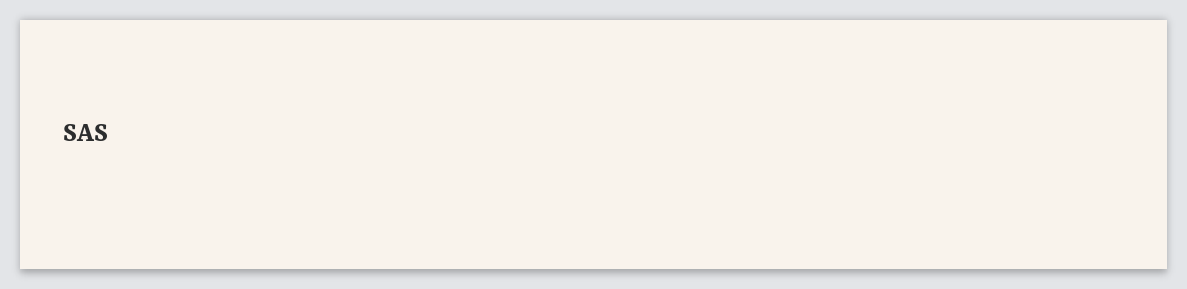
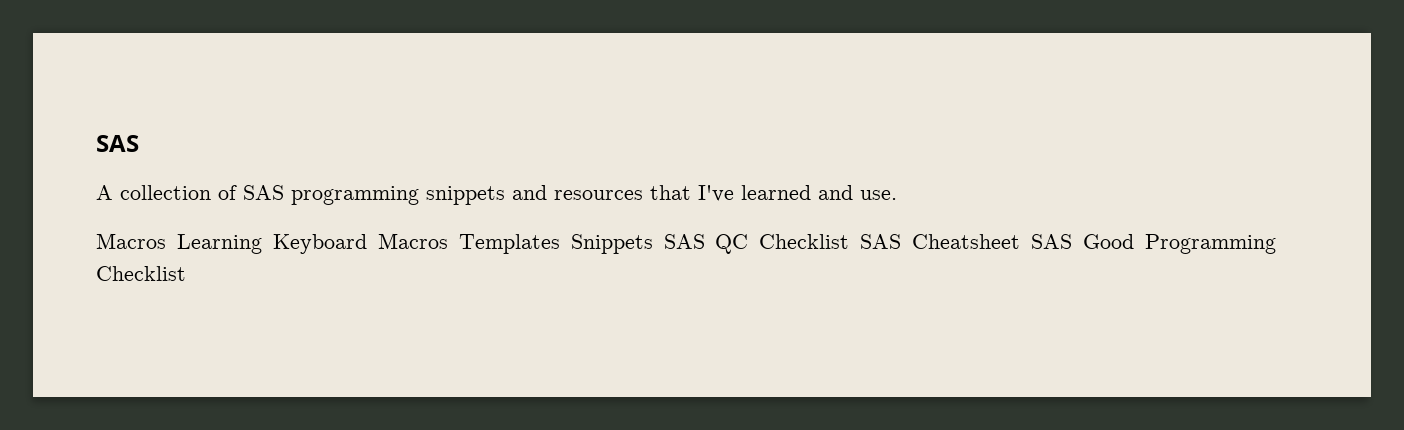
[63,124,108,141] SAS -> [96,135,139,152] [96,185,897,205] [96,233,1276,254] [96,266,186,281] SAS // A collection of SAS programming snippets and resources that I've learned and use. // Macros Learning Keyboard Macros Templates Snippets SAS QC Checklist SAS Cheatsheet SAS Good Programming Checklist

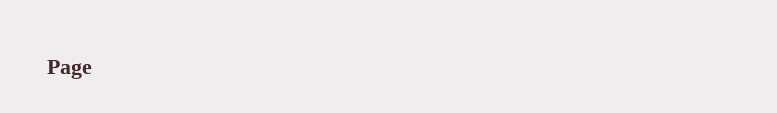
[96,135,139,152] [96,185,897,205] [96,233,1276,254] [96,266,186,281] SAS // A collection of SAS programming snippets and resources that I've learned and use. // Macros Learning Keyboard Macros Templates Snippets SAS QC Checklist SAS Cheatsheet SAS Good Programming Checklist -> [47,60,92,79] Page

